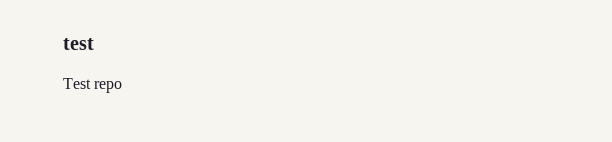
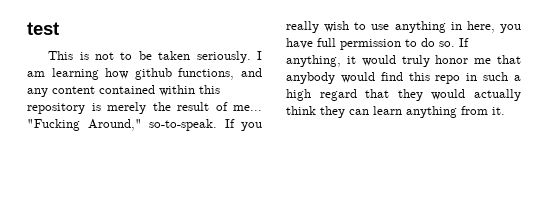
[63,78,123,93] Test repo -> [48,51,262,63] [27,68,262,80] [27,85,220,97] [27,102,262,114] [27,119,262,131] [286,21,521,33] [286,38,469,50] [286,55,521,67] [286,72,521,84] [286,89,521,101] [286,106,505,118] This is not to be taken seriously. I am learning how github functions, and any content contained within this repository is merely the result of me... "Fucking Around," so-to-speak. If you really wish to use anything in here, you have full permission to do so. If anything, it would truly honor me that anybody would find this repo in such a high regard that they would actually think they can learn anything from it.

